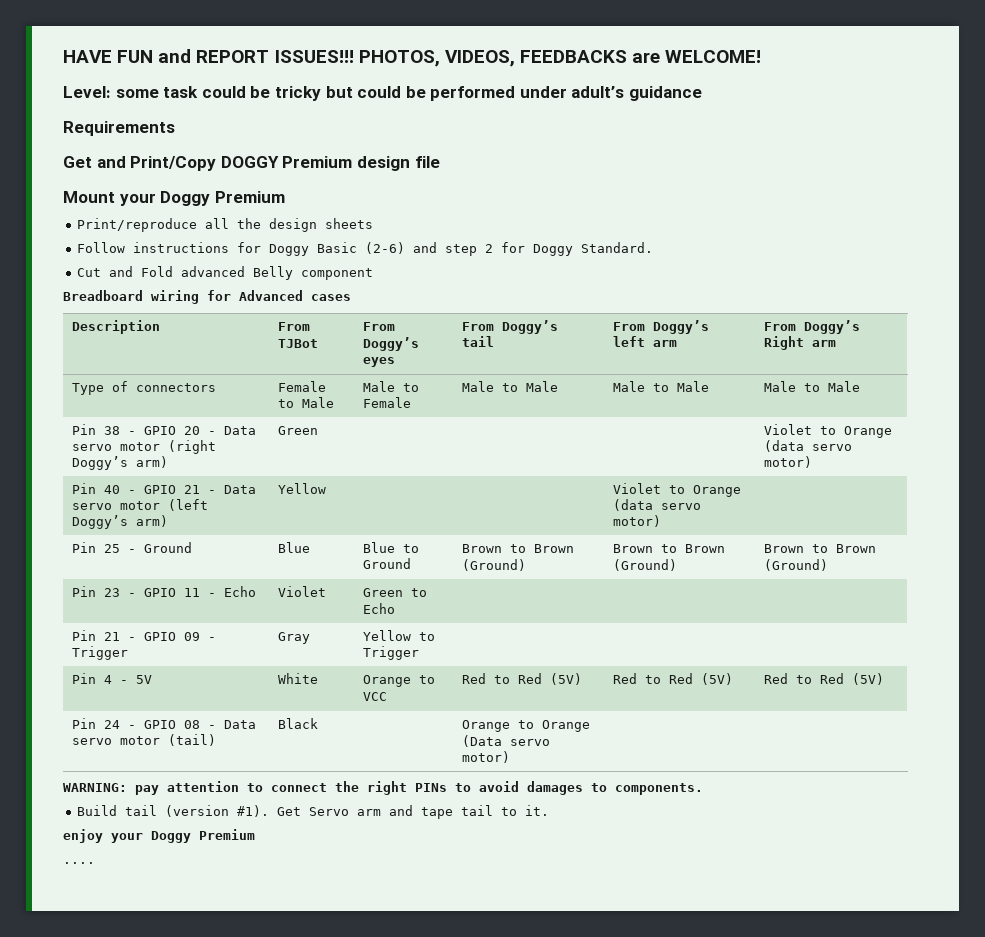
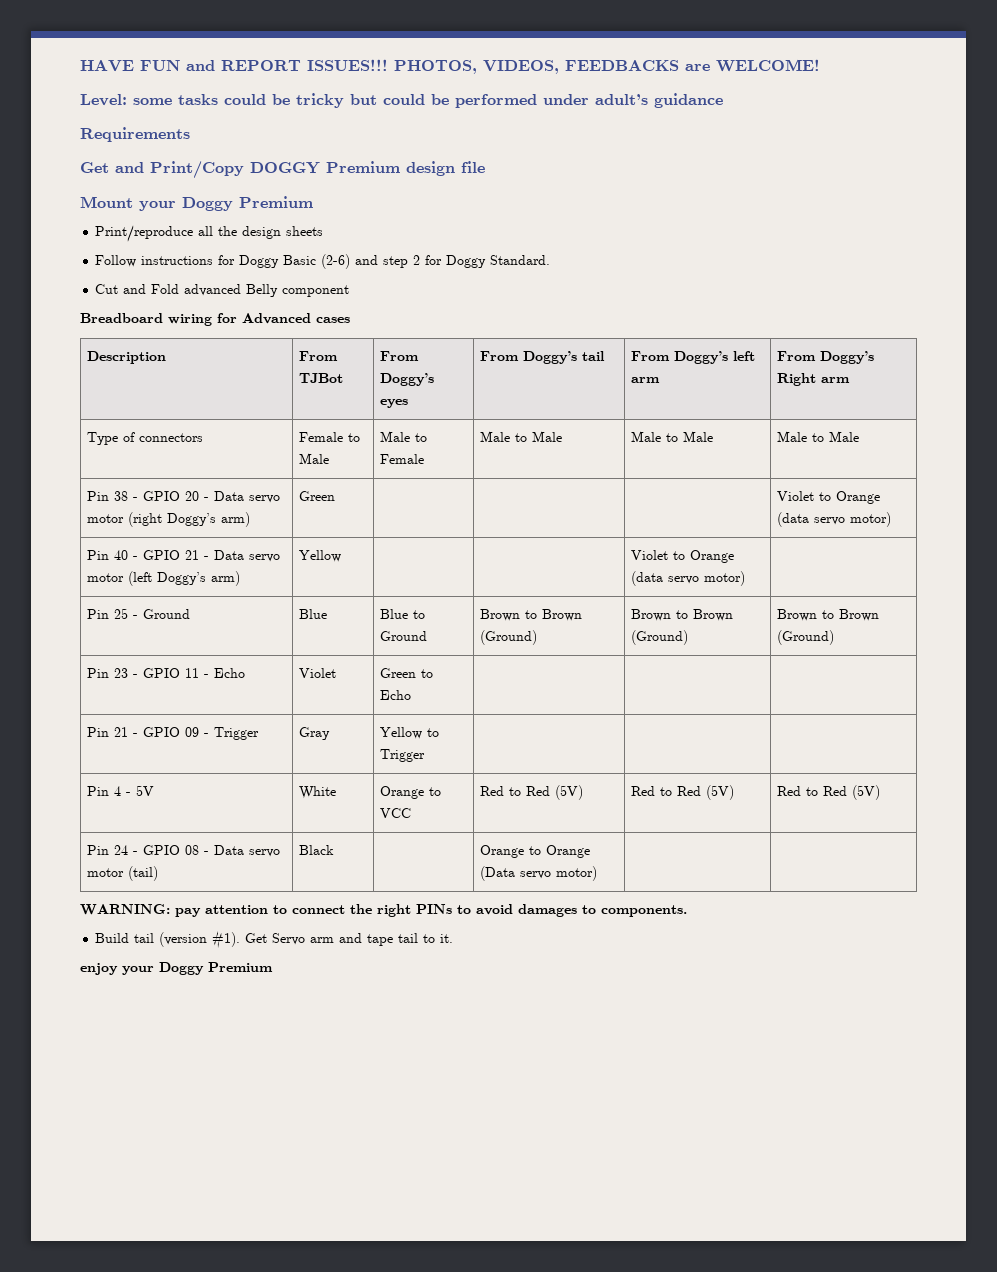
[163,86,199,98] task -> [178,94,218,105] tasks
[63,862,95,864] // .... -> (273, 967) none

